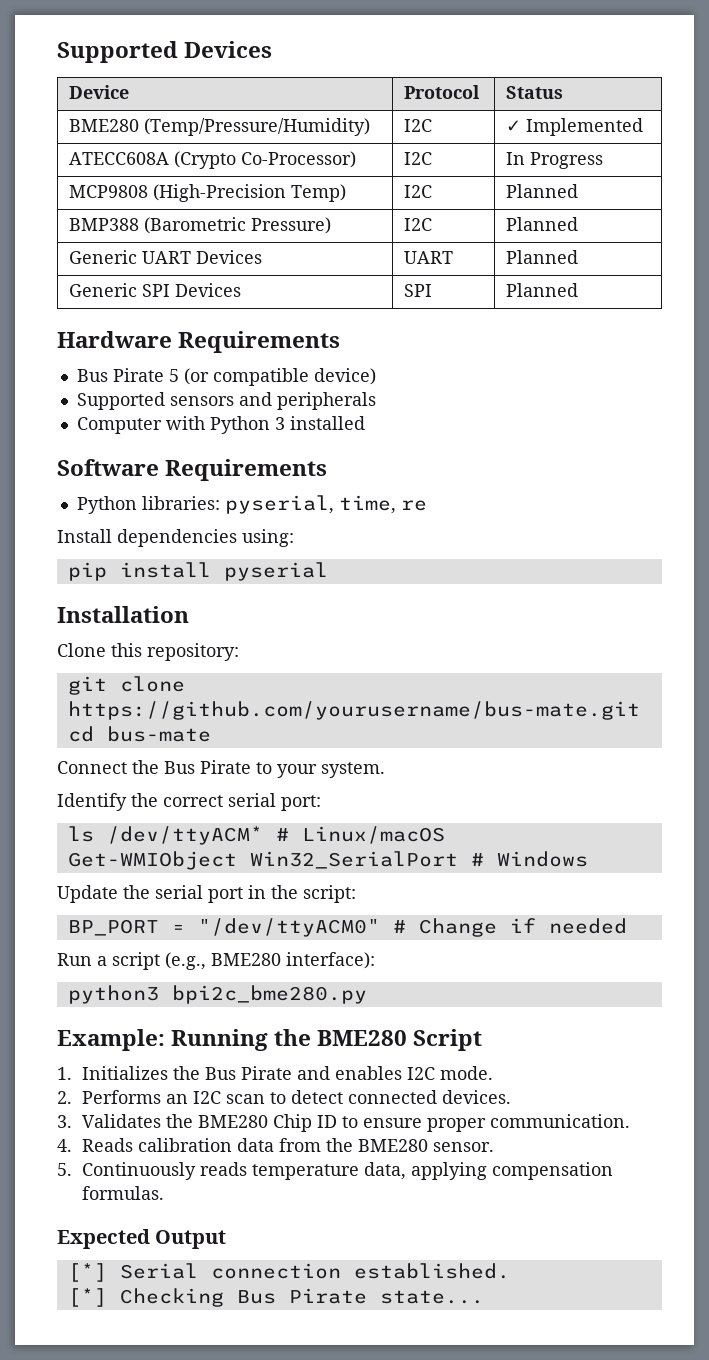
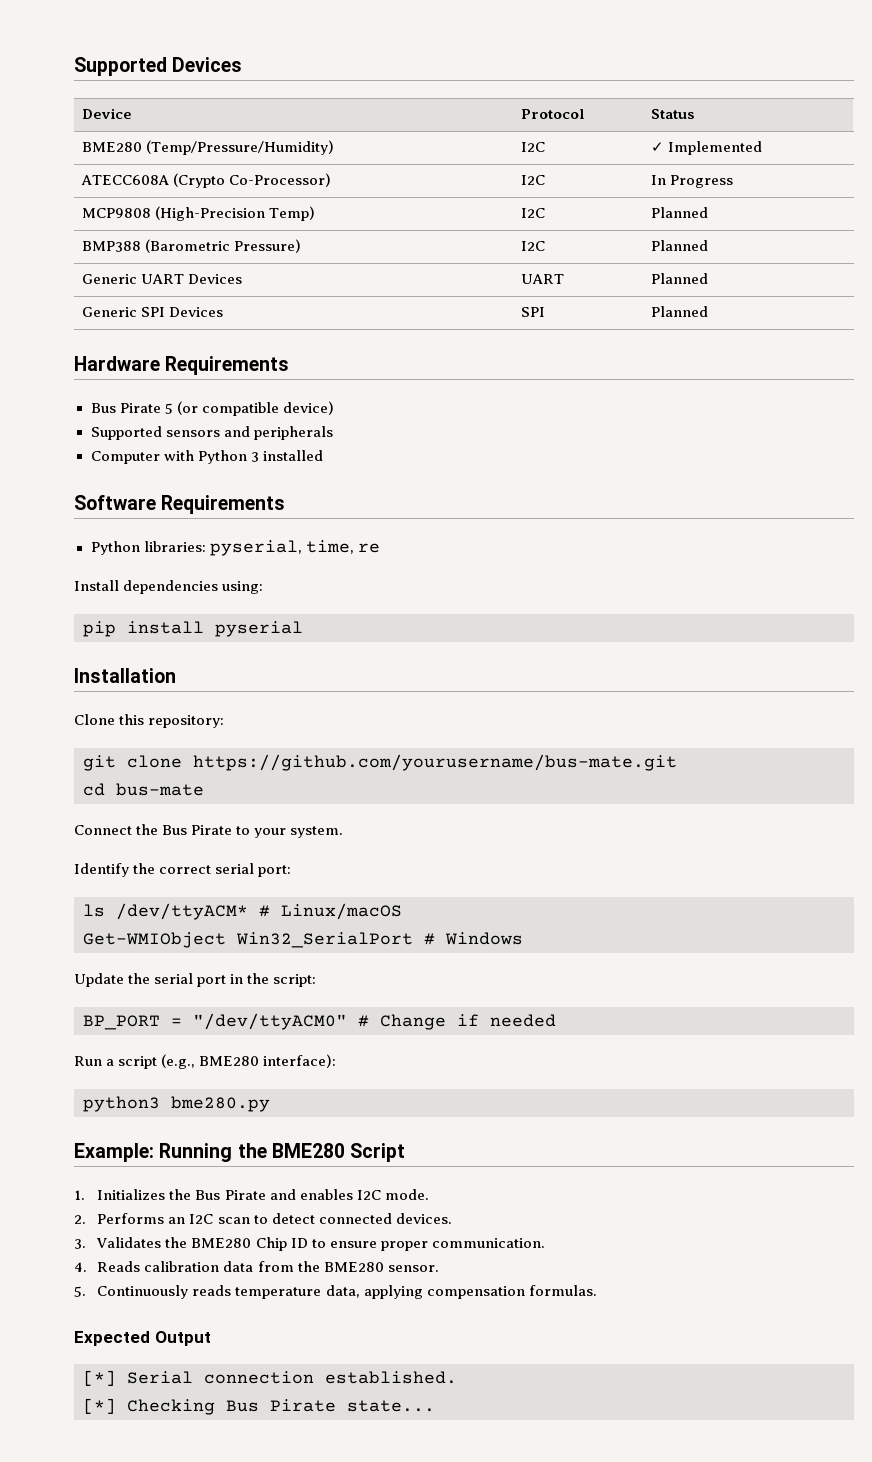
[171,985,367,1004] bpi2c_bme280.py -> [171,1096,270,1112] bme280.py

